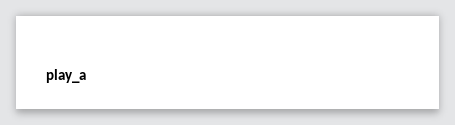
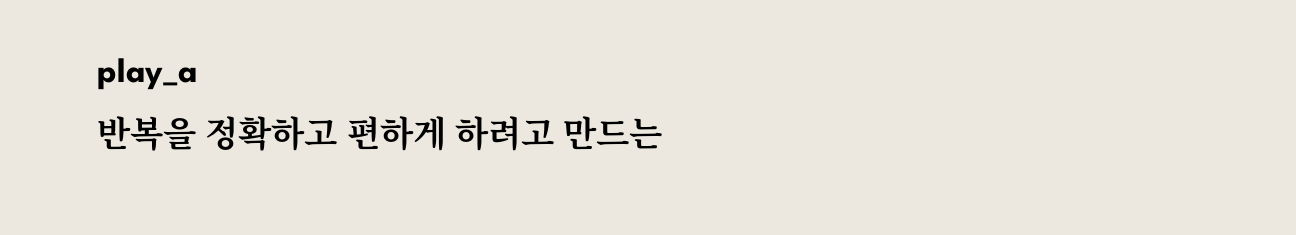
(86, 76) none -> [97,116,663,151] // 반복을 정확하고 편하게 하려고 만드는

